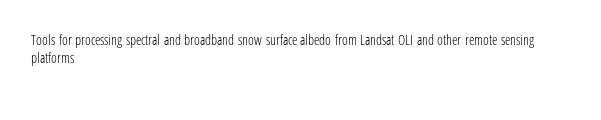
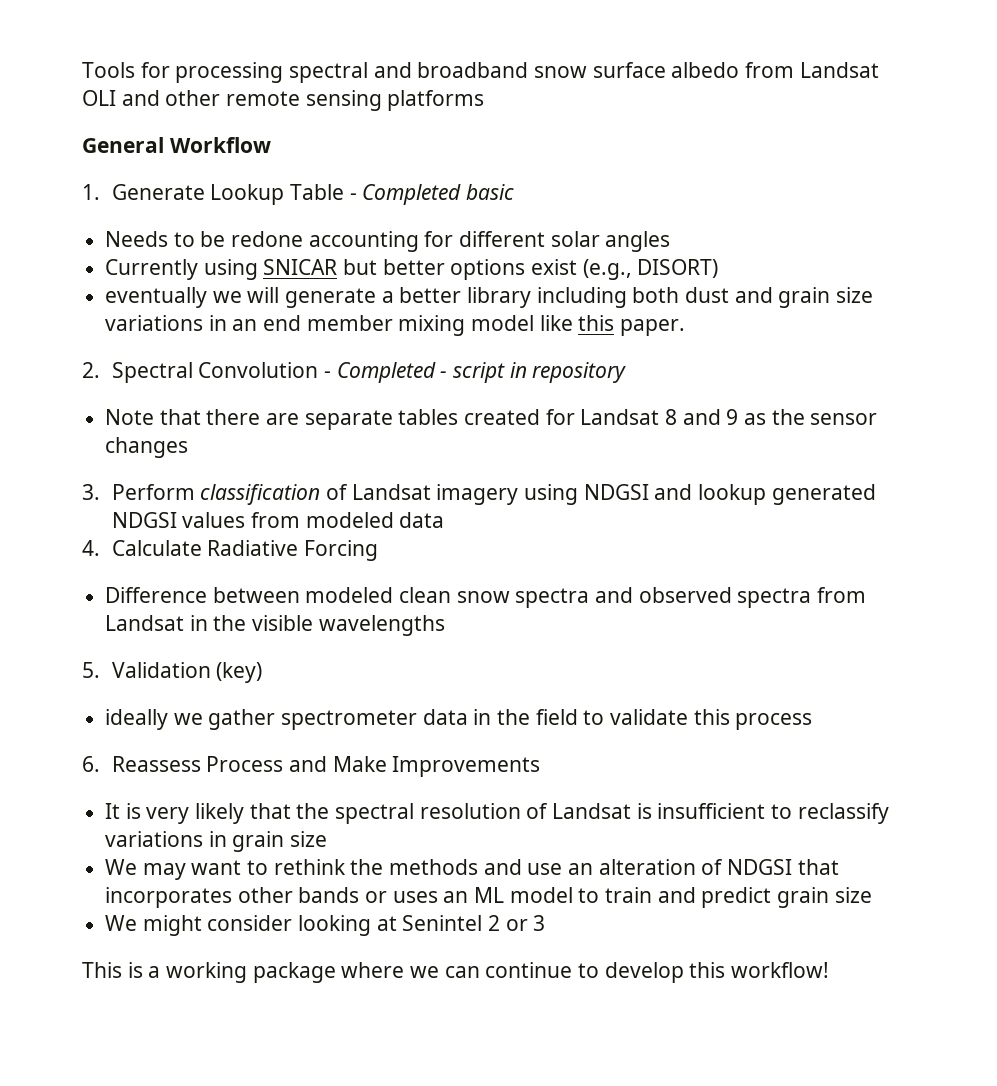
(74, 59) none -> [82,137,271,153] [82,184,515,205] [105,231,671,252] [105,259,719,280] [105,287,874,308] [105,315,686,336] [82,362,627,383] [105,409,878,430] [105,437,189,458] [82,484,876,505] [111,512,445,528] [82,540,379,561] [105,587,867,608] [105,615,445,636] [82,662,263,683] [105,709,813,730] [82,756,541,777] [105,803,889,824] [105,831,328,852] [105,859,839,880] [105,887,872,908] [105,915,546,936] [82,962,830,983] // General Workflow // 1. Generate Lookup Table - Completed basic // Needs to be redone accounting for different solar angles // Currently using SNICAR but better options exist (e.g., DISORT) // eventually we will generate a better library including both dust and grain size variations in an end member mixing model like this paper. // 2. Spectral Convolution - Completed - script in repository // Note that there are separate tables created for Landsat 8 and 9 as the sensor changes // 3. Perform classification of Landsat imagery using NDGSI and lookup generated NDGSI values from modeled data // 4. Calculate Radiative Forcing // Difference between modeled clean snow spectra and observed spectra from Landsat in the visible wavelengths // 5. Validation (key) // ideally we gather spectrometer data in the field to validate this process // 6. Reassess Process and Make Improvements // It is very likely that the spectral resolution of Landsat is insufficient to reclassify variations in grain size // We may want to rethink the methods and use an alteration of NDGSI that incorporates other bands or uses an ML model to train and predict grain size // We might consider looking at Senintel 2 or 3 // This is a working package where we can continue to develop this workflow!

